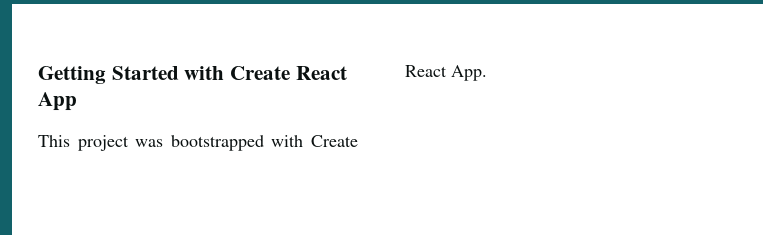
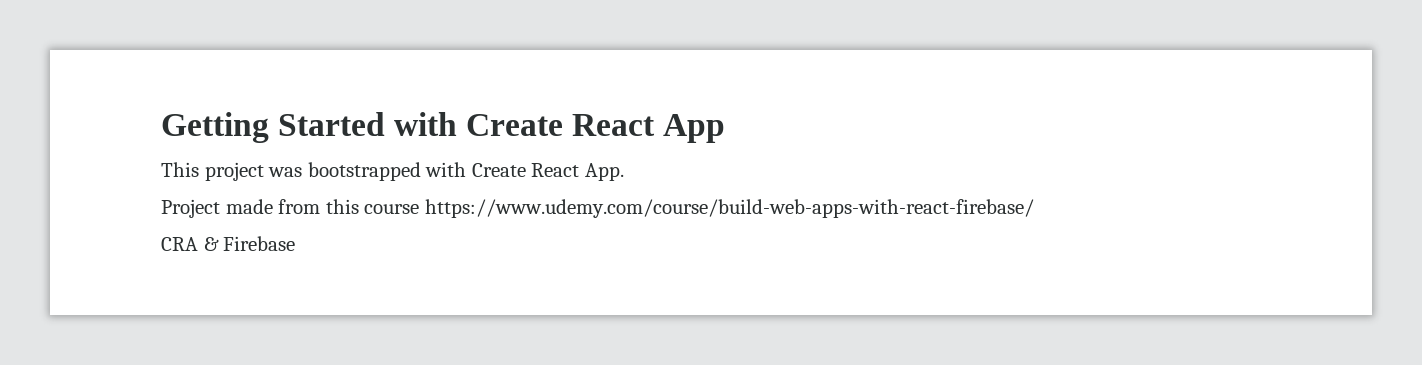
(487, 73) none -> [161,199,1034,218] [161,236,296,251] // Project made from this course https://www.udemy.com/course/build-web-apps-with-react-firebase/ // CRA & Firebase

